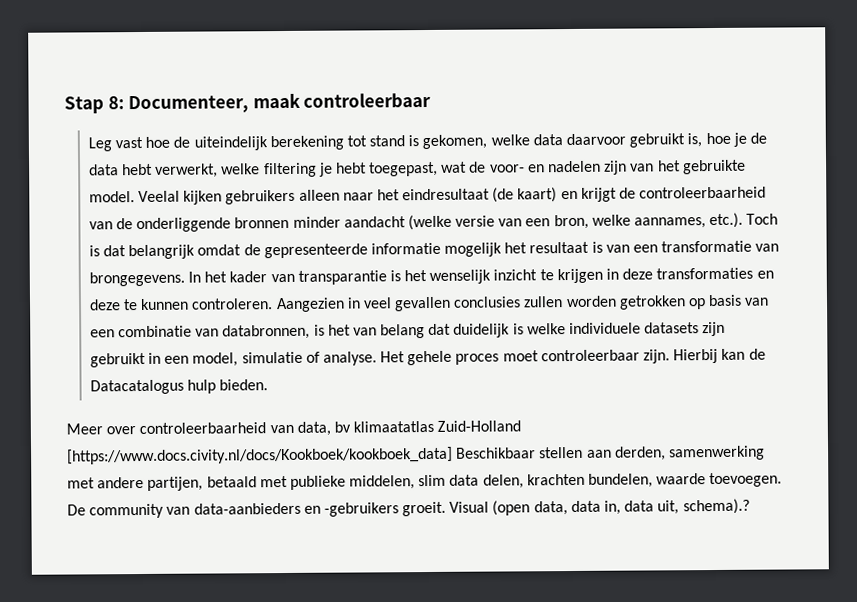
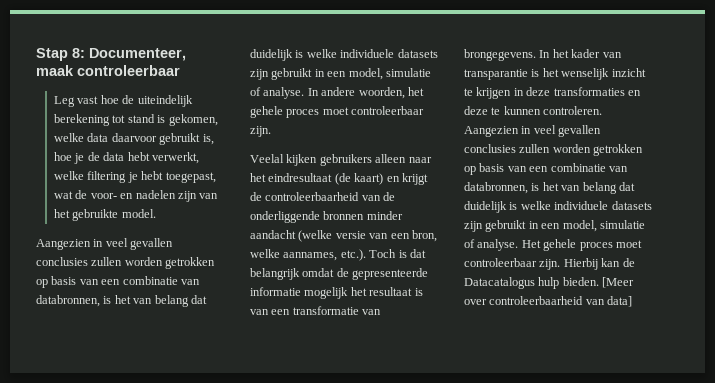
(135, 197) none -> [36,238,174,250] [36,257,216,269] [36,276,200,288] [36,295,207,307] [250,49,438,61] [250,68,431,80] [250,87,424,99] [250,106,425,118] [250,126,271,137] // Aangezien in veel gevallen conclusies zullen worden getrokken op basis van een combinatie van databronnen, is het van belang dat duidelijk is welke individuele datasets zijn gebruikt in een model, simulatie of analyse. In andere woorden, het gehele proces moet controleerbaar zijn. //
[66,423,103,435] // Meer -> [602,277,635,288] [Meer
[296,420,522,436] [67,445,765,465] [67,472,783,491] [67,498,750,519] data, bv klimaatatlas Zuid-Holland [https://www.docs.civity.nl/docs/Kookboek/kookboek_data] Beschikbaar stellen aan derden, samenwerking met andere partijen, betaald met publieke middelen, slim data delen, krachten bundelen, waarde toevoegen. De community van data-aanbieders en -gebruikers groeit. Visual (open data, data in, data uit, schema).? -> [607,296,633,307] data]

